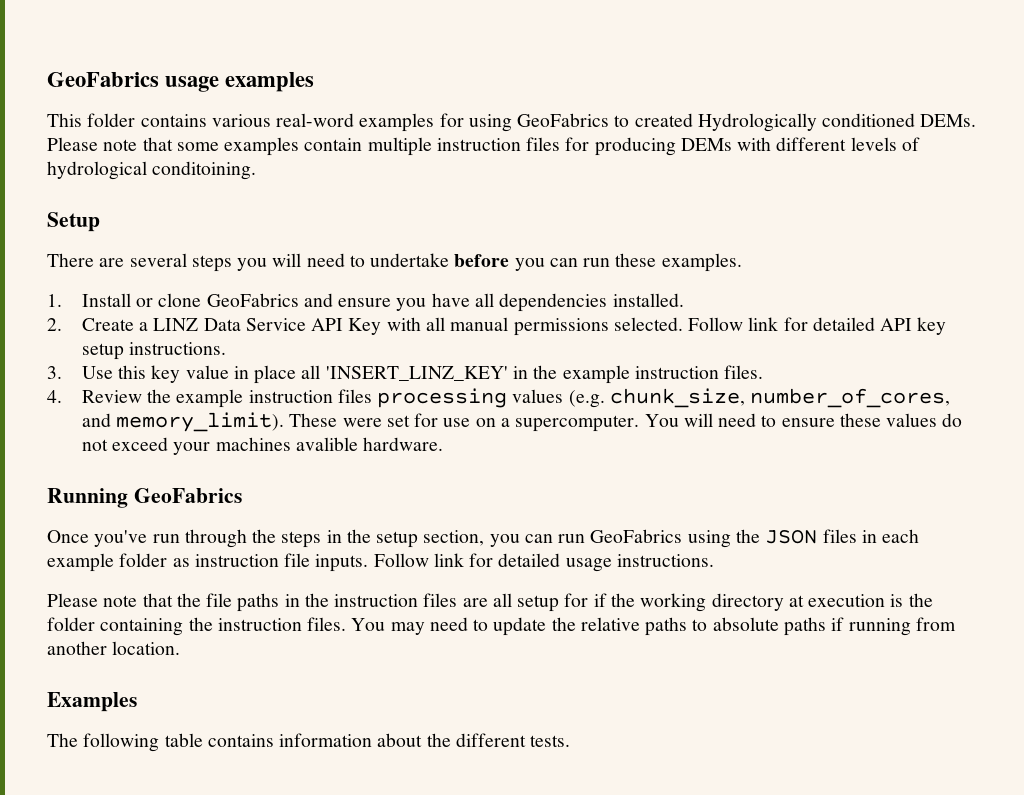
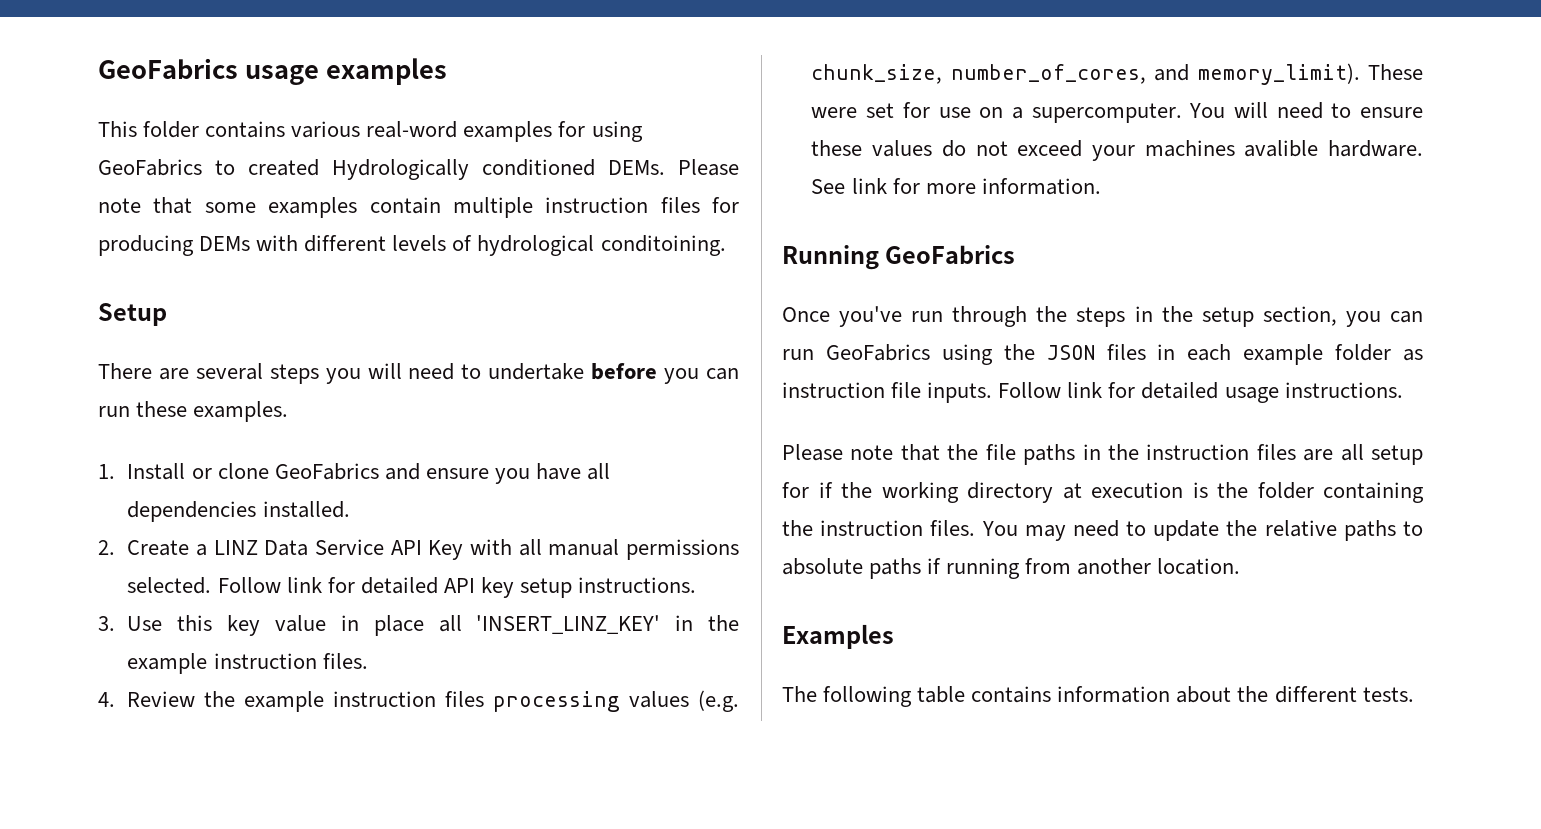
(444, 444) none -> [811,178,1101,195] See link for more information.

